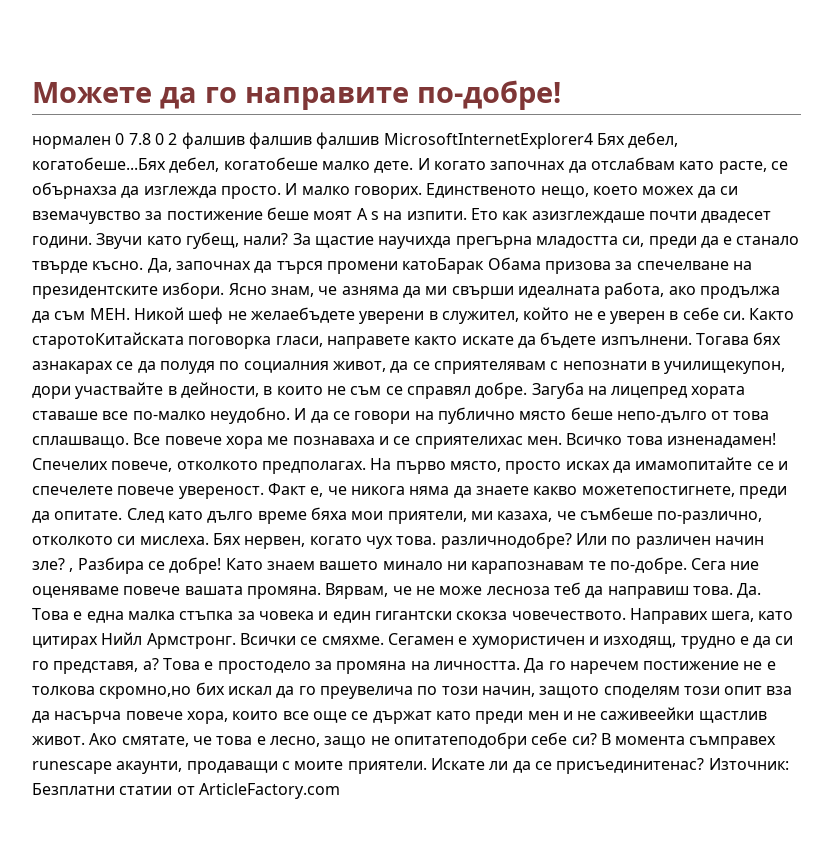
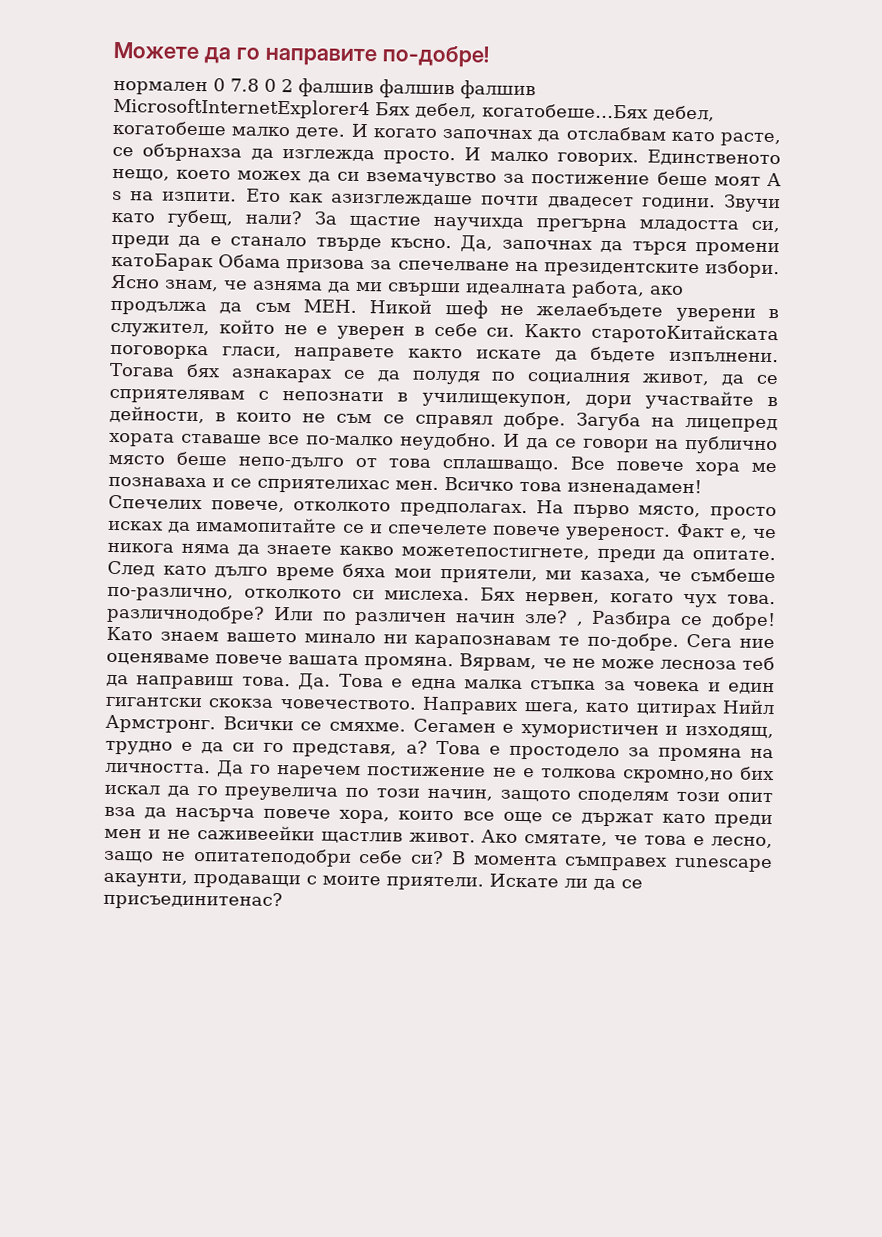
[708,758,789,770] [32,783,340,799] Източник: Безплатни статии от ArticleFactory.com -> (283, 900) none

